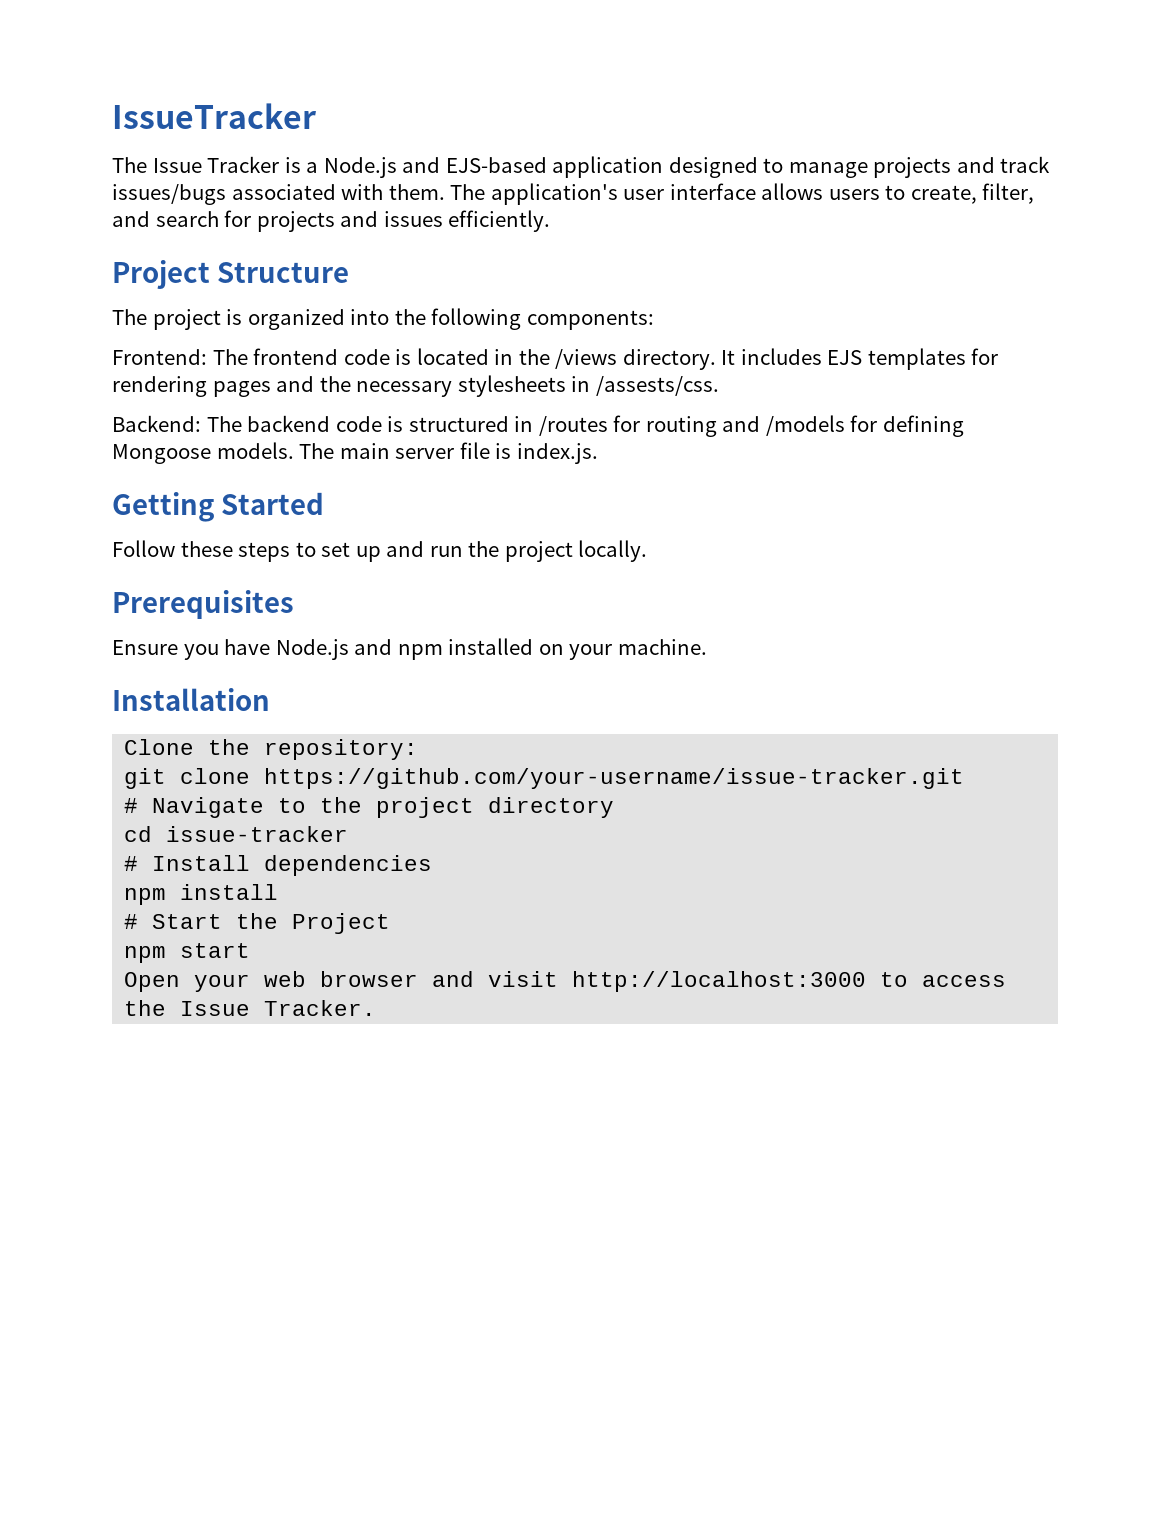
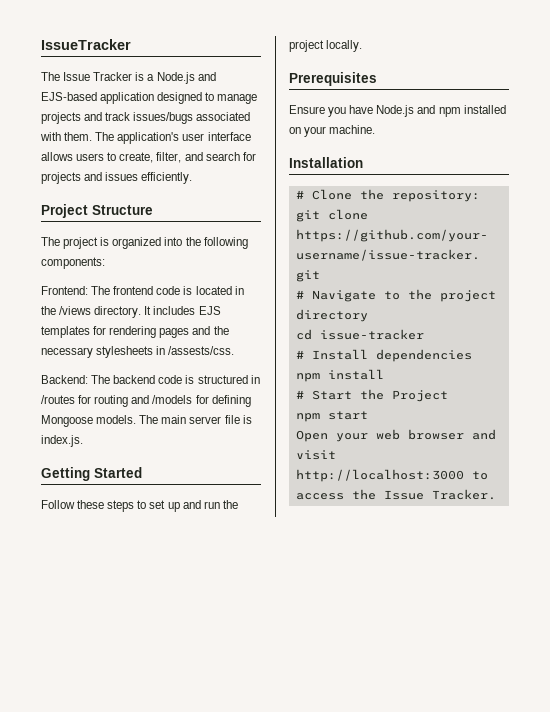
(270, 699) none -> [295,190,304,199] #

